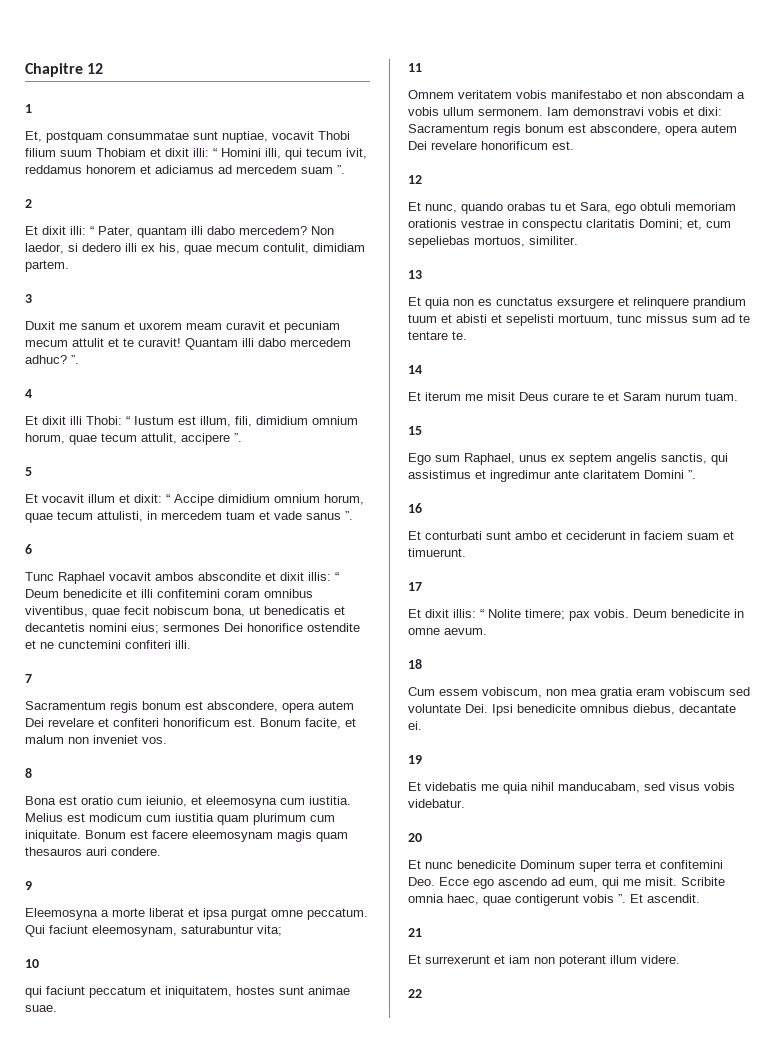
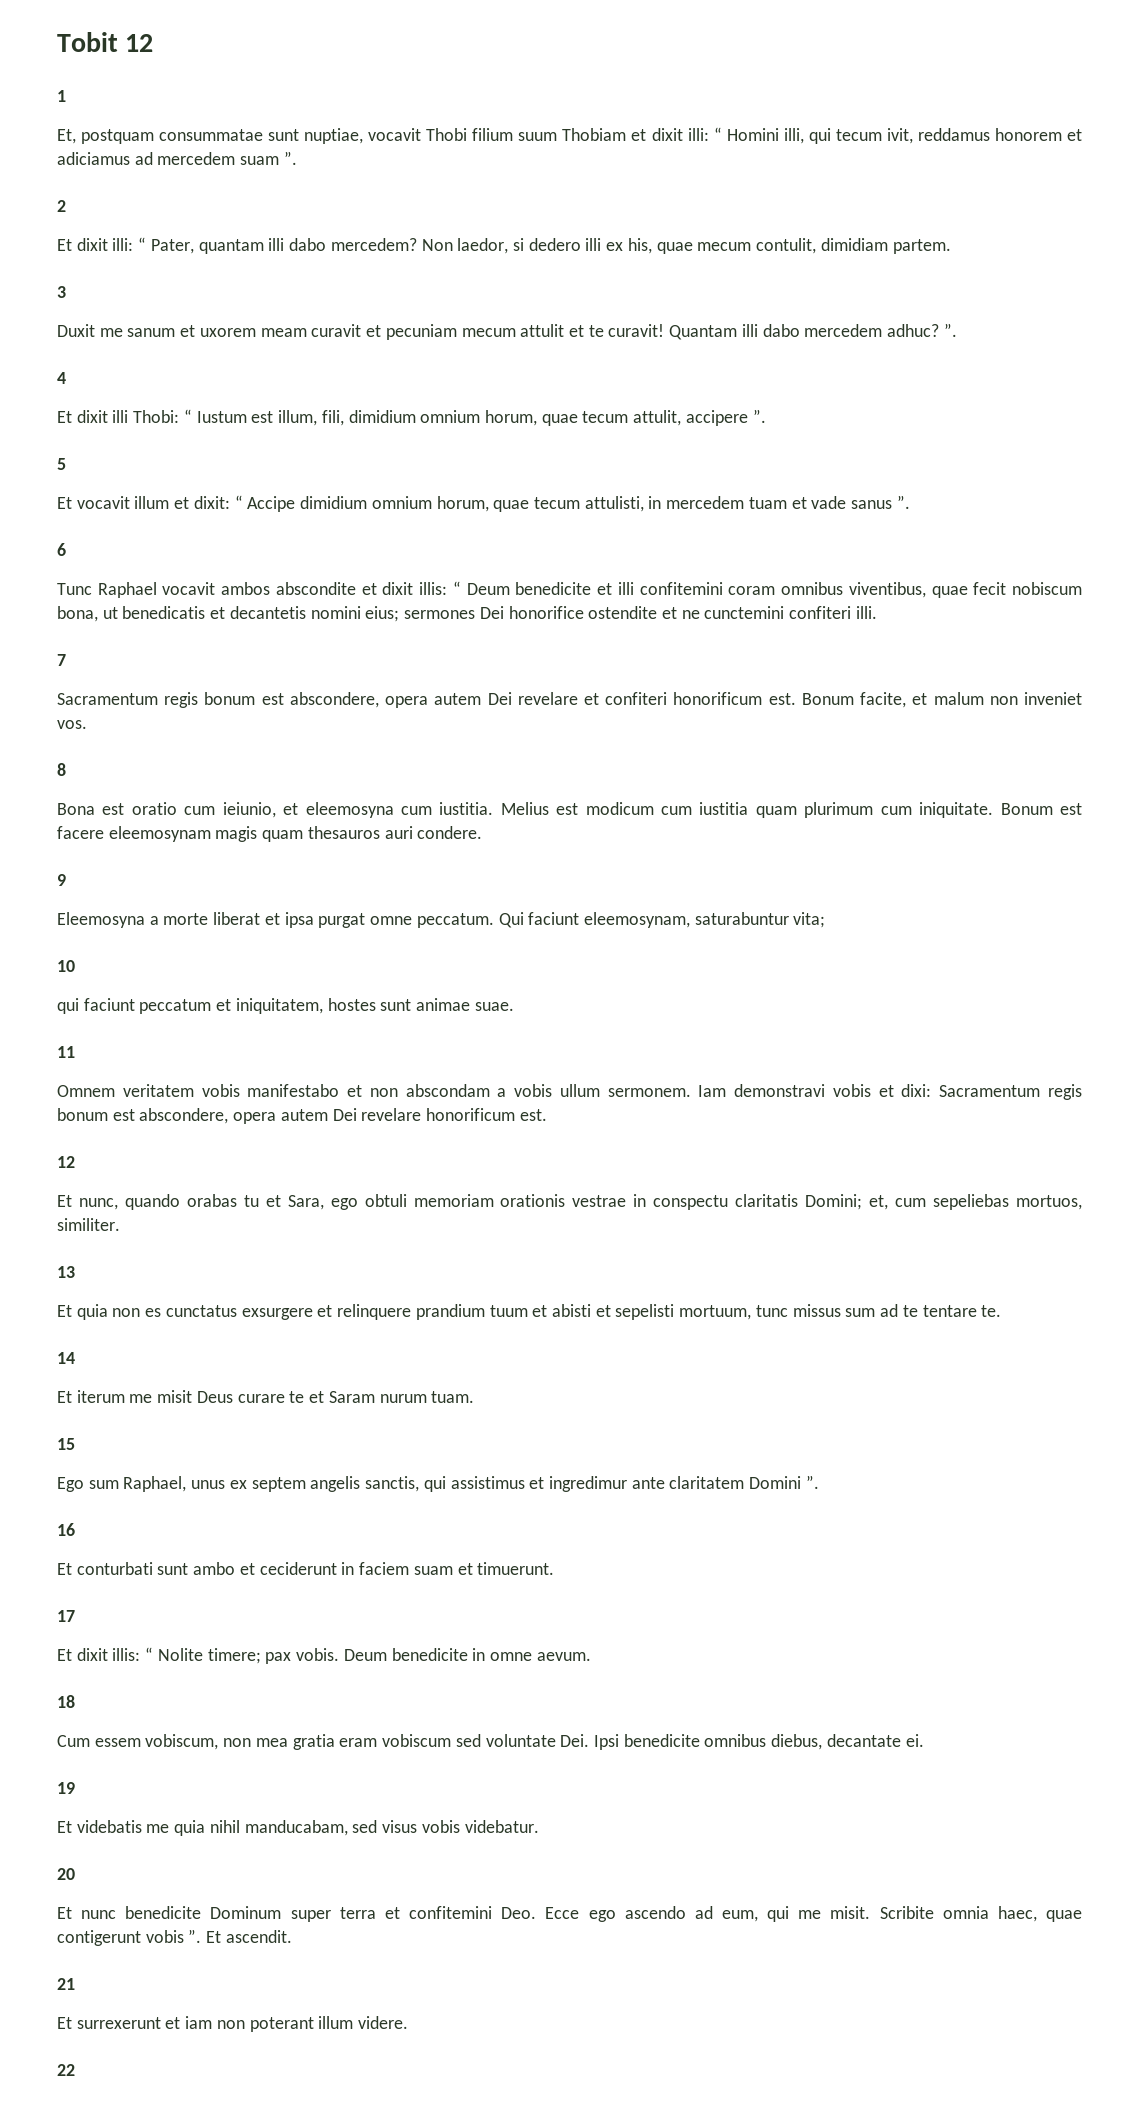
[25,63,83,77] Chapitre -> [57,32,118,52] Tobit

